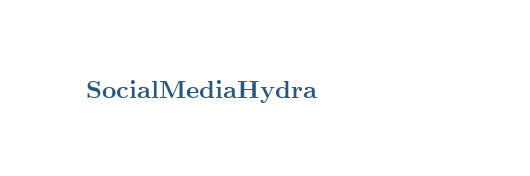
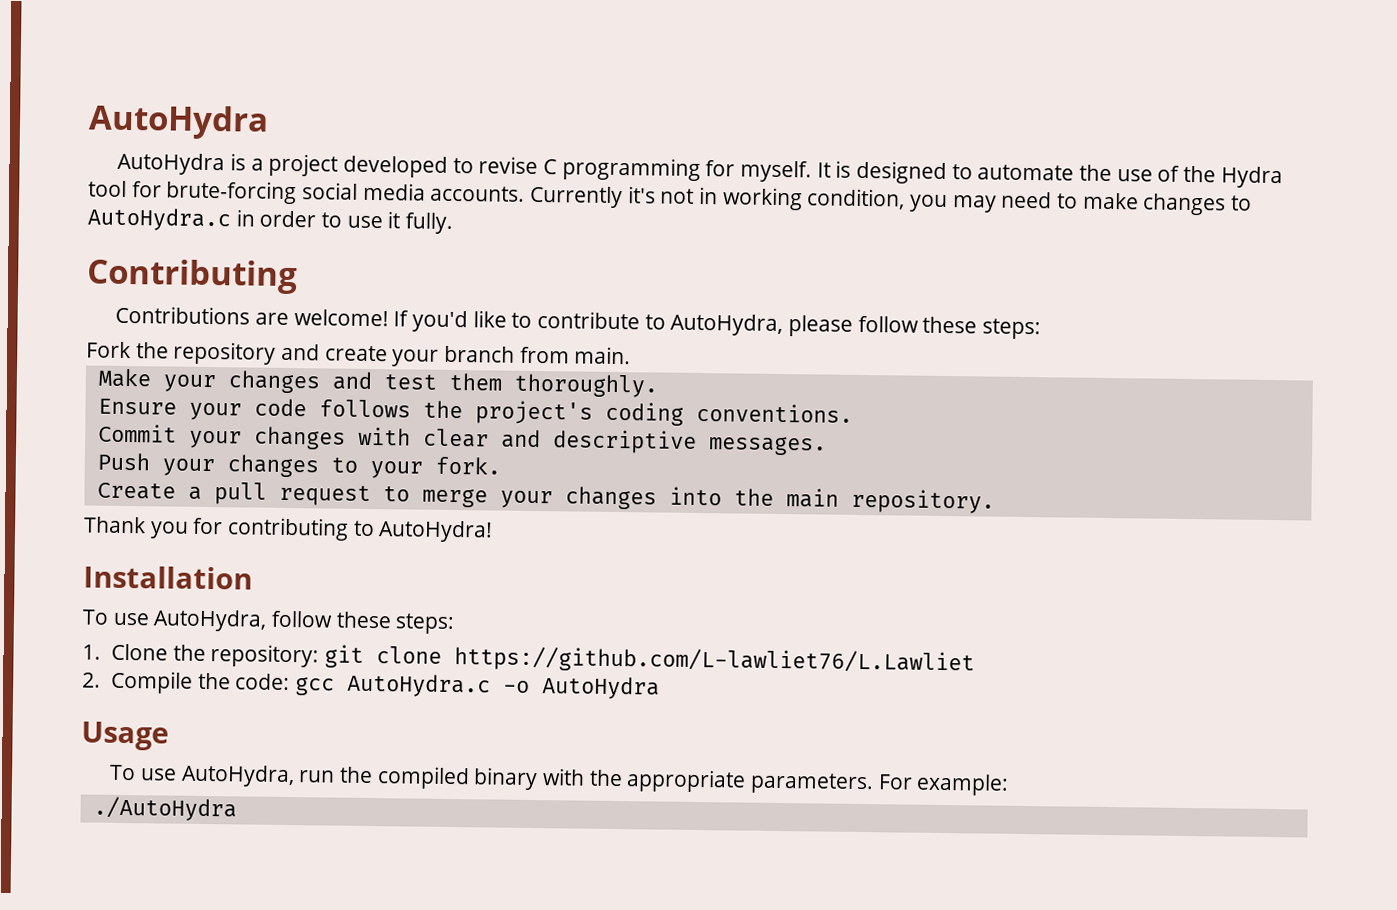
[86,80,317,103] SocialMediaHydra -> [88,104,269,140] [117,152,1283,189] [88,180,1253,216] [87,207,454,234] [86,258,298,295] [115,305,1041,340] [86,341,632,367] [97,368,658,398] [97,398,853,426] [97,423,827,456] [96,452,501,479] [96,482,995,514] [84,516,494,543] [83,565,253,590] [82,609,456,635] [82,643,975,676] [82,670,660,700] [81,721,169,751] [109,764,1010,796] [92,796,237,822] AutoHydra // AutoHydra is a project developed to revise C programming for myself. It is designed to automate the use of the Hydra tool for brute-forcing social media accounts. Currently it's not in working condition, you may need to make changes to AutoHydra.c in order to use it fully. // Contributing // Contributions are welcome! If you'd like to contribute to AutoHydra, please follow these steps: // Fork the repository and create your branch from main. // Make your changes and test them thoroughly. // Ensure your code follows the project's coding conventions. // Commit your changes with clear and descriptive messages. // Push your changes to your fork. // Create a pull request to merge your changes into the main repository. // Thank you for contributing to AutoHydra! // Installation // To use AutoHydra, follow these steps: // 1. Clone the repository: git clone https://github.com/L-lawliet76/L.Lawliet // 2. Compile the code: gcc AutoHydra.c -o AutoHydra // Usage // To use AutoHydra, run the compiled binary with the appropriate parameters. For example: // ./AutoHydra

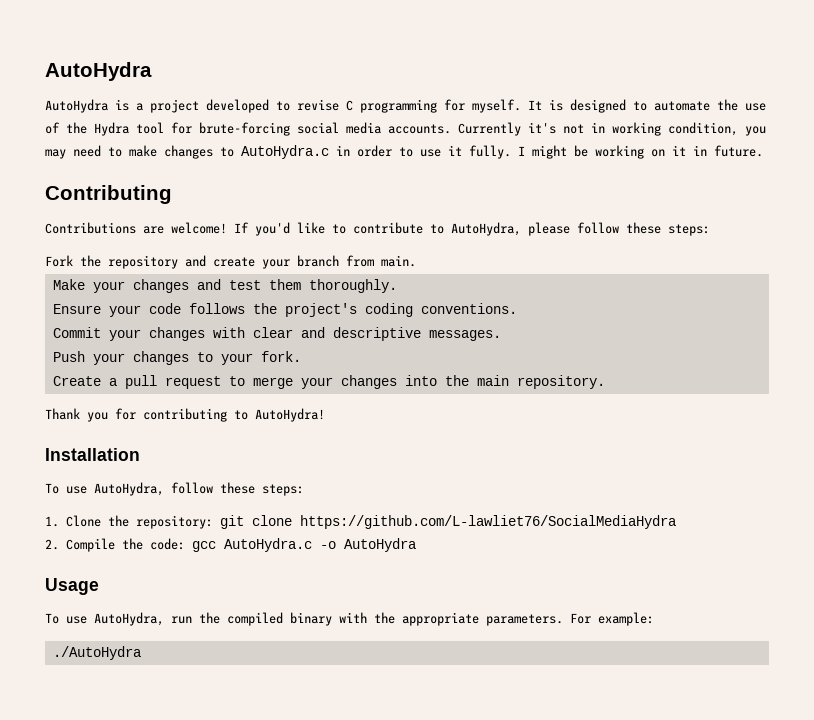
(454, 223) none -> [518,145,763,159] I might be working on it in future.
[453,646,975,676] https://github.com/L-lawliet76/L.Lawliet -> [299,515,676,529] https://github.com/L-lawliet76/SocialMediaHydra

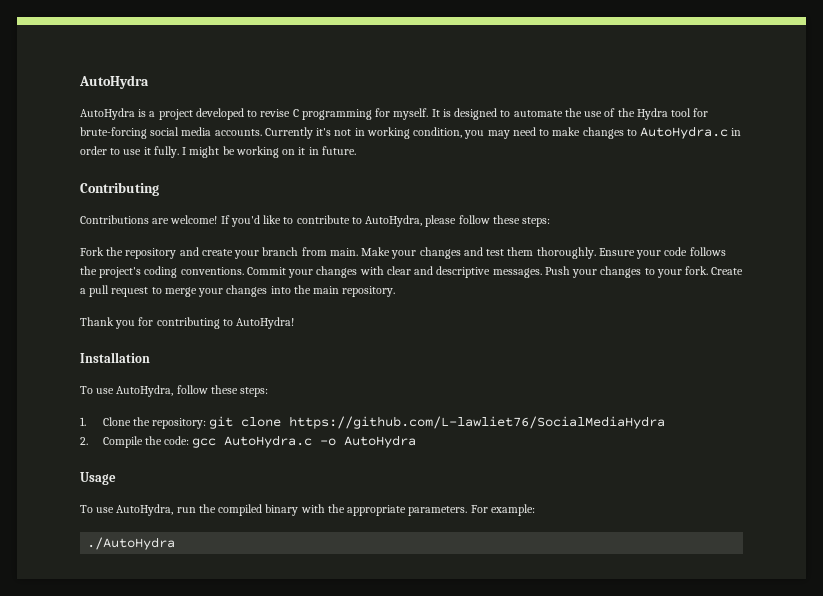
(416, 261) // -> (358, 252) none
(397, 286) // -> (596, 253) none
(517, 308) // -> (244, 271) none
(501, 335) // -> (542, 273) none
(301, 356) // -> (709, 270) none

